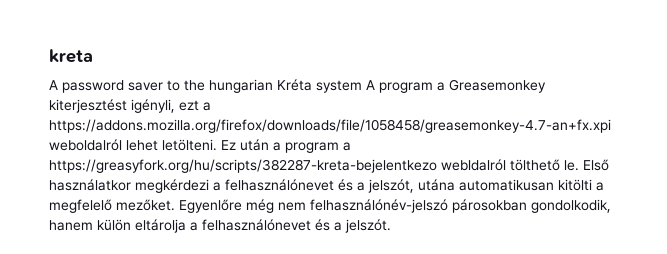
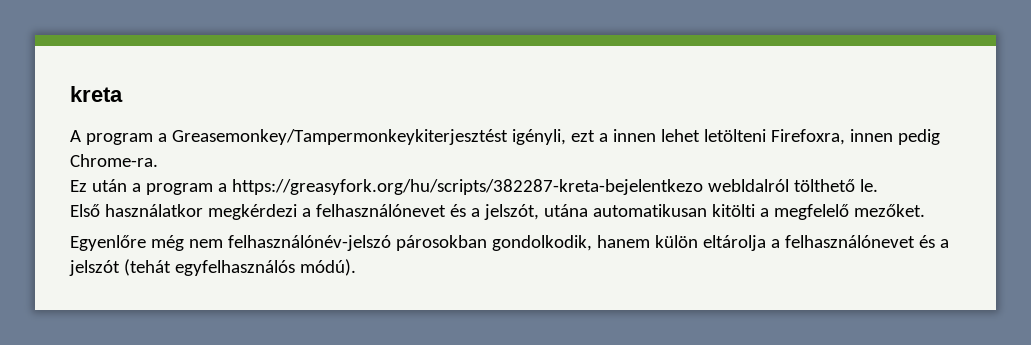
[62,79,546,93] [49,99,211,113] [49,119,611,133] [49,139,217,151] password saver to the hungarian Kréta system A program a Greasemonkey kiterjesztést igényli, ezt a https://addons.mozilla.org/firefox/downloads/file/1058458/greasemonkey-4.7-an+fx.xpi weboldalról lehet letölteni. -> [85,129,940,145] [70,154,158,167] program a Greasemonkey/Tampermonkeykiterjesztést igényli, ezt a innen lehet letölteni Firefoxra, innen pedig Chrome-ra. //
(579, 165) none -> (878, 185) //
(175, 205) none -> (925, 210) //
[345,219,391,233] jelszót. -> [69,259,356,276] jelszót (tehát egyfelhasználós módú).

